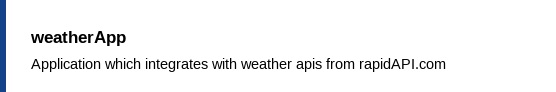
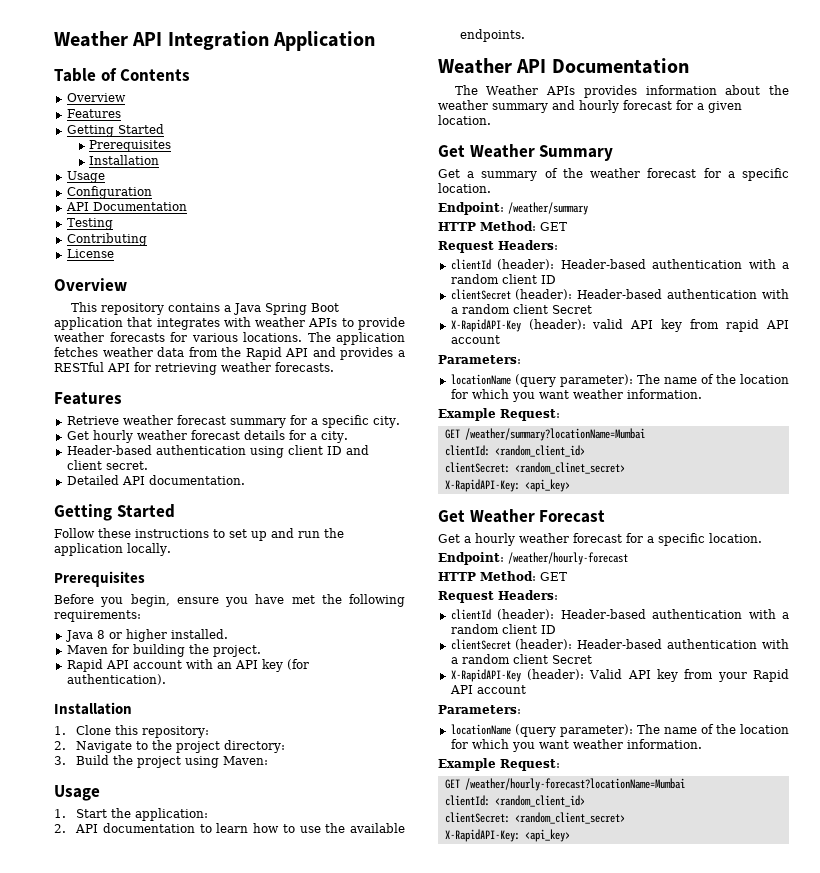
[30,31,126,46] [31,58,446,72] weatherApp // Application which integrates with weather apis from rapidAPI.com -> [54,31,376,51] [54,68,191,82] [66,93,126,102] [66,109,121,118] [66,124,164,137] [88,140,171,152] [88,155,159,165] [66,171,105,183] [66,186,152,199] [65,202,187,211] [66,218,113,230] [66,233,147,246] [66,249,114,258] [54,278,127,291] [70,302,339,315] [54,317,405,330] [54,332,405,345] [54,347,405,360] [54,362,334,375] [54,392,122,405] [66,415,400,428] [66,430,348,443] [66,445,369,458] [66,460,148,470] [66,475,245,485] [54,504,175,521] [54,528,344,541] [54,543,171,556] [54,571,145,587] [54,594,405,607] [54,610,141,622] [64,629,228,642] [66,644,261,657] [66,659,309,672] [66,674,166,685] [54,702,132,715] [54,725,210,738] [54,740,286,753] [54,755,269,768] [54,785,100,801] [54,808,209,821] [54,823,405,833] [460,29,526,42] [438,58,689,74] [454,85,789,98] [438,100,742,113] [438,115,491,125] [438,144,614,161] [438,168,789,181] [438,183,491,193] [438,202,588,215] [438,221,567,231] [438,240,558,253] [450,259,789,270] [450,274,556,284] [450,289,789,300] [450,304,592,314] [450,319,789,332] [450,335,500,344] [438,355,521,364] [450,374,789,387] [450,389,702,402] [438,408,560,421] [444,428,645,441] [444,445,585,457] [444,462,625,474] [444,479,570,492] [438,509,606,523] [438,533,762,546] [438,552,628,565] [438,571,567,581] [438,590,558,603] [450,609,789,620] [450,624,556,634] [450,639,789,650] [450,654,592,664] [450,669,789,682] [449,685,526,694] [438,705,521,714] [450,724,789,737] [450,739,702,752] [438,758,560,771] [444,778,685,791] [444,795,585,807] [444,812,625,824] [444,829,570,842] Weather API Integration Application // Table of Contents // Overview // Features // Getting Started // Prerequisites // Installation // Usage // Configuration // API Documentation // Testing // Contributing // License // Overview // This repository contains a Java Spring Boot application that integrates with weather APIs to provide weather forecasts for various locations. The application fetches weather data from the Rapid API and provides a RESTful API for retrieving weather forecasts. // Features // Retrieve weather forecast summary for a specific city. // Get hourly weather forecast details for a city. // Header-based authentication using client ID and client secret. // Detailed API documentation. // Getting Started // Follow these instructions to set up and run the application locally. // Prerequisites // Before you begin, ensure you have met the following requirements: // Java 8 or higher installed. // Maven for building the project. // Rapid API account with an API key (for authentication). // Installation // 1. Clone this repository: // 2. Navigate to the project directory: // 3. Build the project using Maven: // Usage // 1. Start the application: // 2. API documentation to learn how to use the available endpoints. // Weather API Documentation // The Weather APIs provides information about the weather summary and hourly forecast for a given location. // Get Weather Summary // Get a summary of the weather forecast for a specific location. // Endpoint: /weather/summary // HTTP Method: GET // Request Headers: // clientId (header): Header-based authentication with a random client ID // clientSecret (header): Header-based authentication with a random client Secret // X-RapidAPI-Key (header): valid API key from rapid API account // Parameters: // locationName (query parameter): The name of the location for which you want weather information. // Example Request: // GET /weather/summary?locationName=Mumbai // clientId: <random_client_id> // clientSecret: <random_clinet_secret> // X-RapidAPI-Key: <api_key> // Get Weather Forecast // Get a hourly weather forecast for a specific location. // Endpoint: /weather/hourly-forecast // HTTP Method: GET // Request Headers: // clientId (header): Header-based authentication with a random client ID // clientSecret (header): Header-based authentication with a random client Secret // X-RapidAPI-Key (header): Valid API key from your Rapid API account // Parameters: // locationName (query parameter): The name of the location for which you want weather information. // Example Request: // GET /weather/hourly-forecast?locationName=Mumbai // clientId: <random_client_id> // clientSecret: <random_client_secret> // X-RapidAPI-Key: <api_key>

